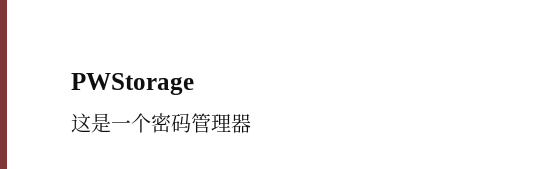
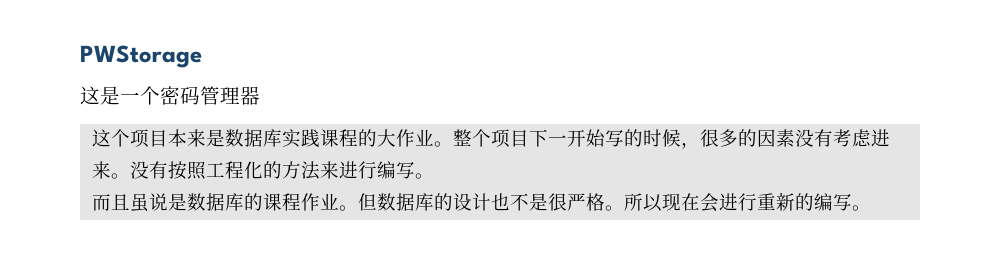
(251, 123) none -> [91,129,890,149] [91,161,434,180] [91,193,871,212] // 这个项目本来是数据库实践课程的大作业。整个项目下一开始写的时候，很多的因素没有考虑进来。没有按照工程化的方法来进行编写。 // 而且虽说是数据库的课程作业。但数据库的设计也不是很严格。所以现在会进行重新的编写。

